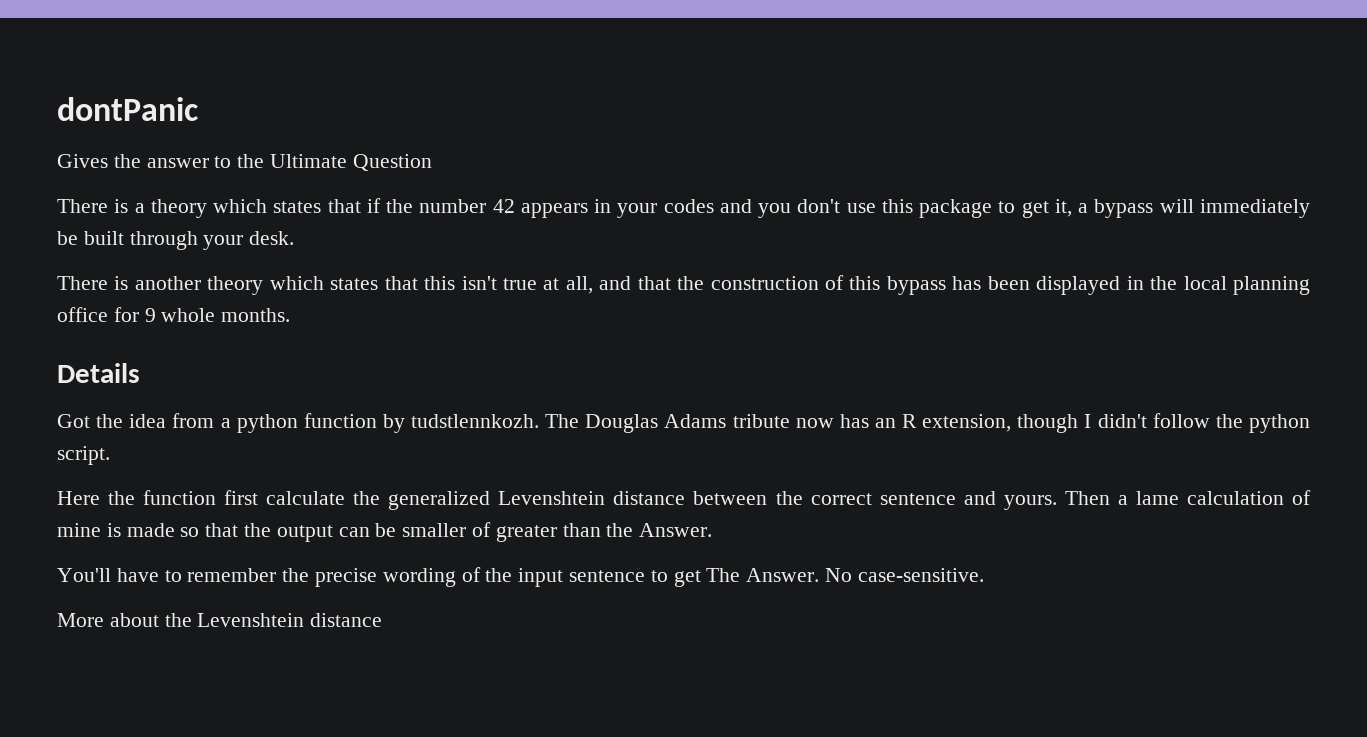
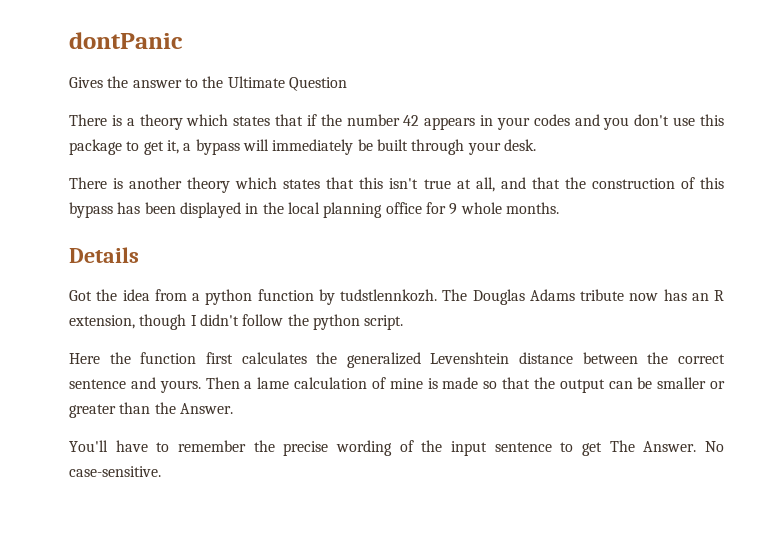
[266,491,346,505] calculate -> [241,352,307,364] calculates
[472,522,492,537] of -> [710,381,725,389] or
[57,613,383,627] // More about the Levenshtein distance -> (161, 471) none

